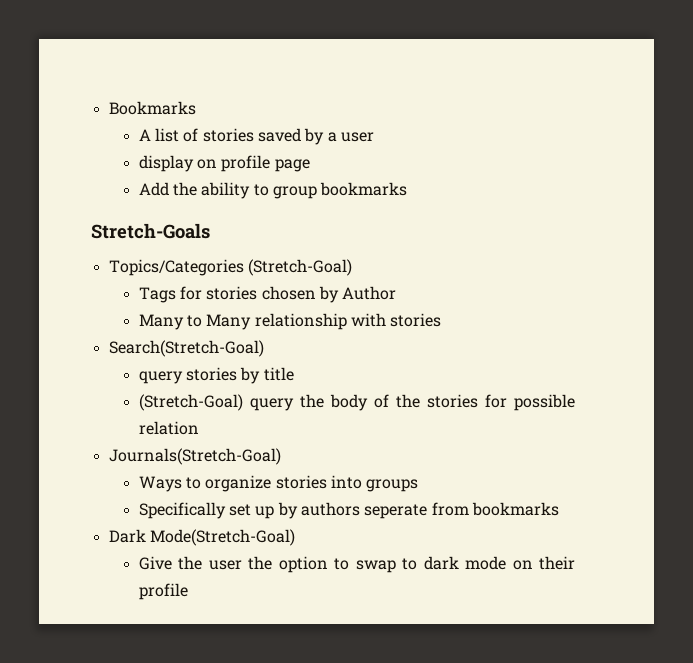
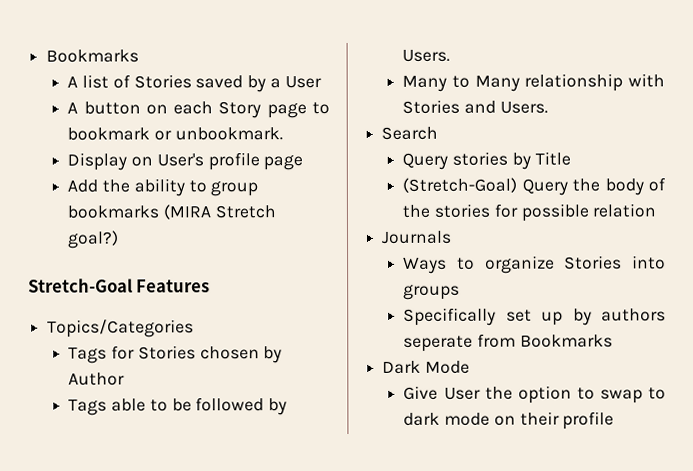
[202,128,254,142] stories -> [133,74,192,89] Stories
[340,132,374,142] [138,155,217,172] user // display on -> [284,76,322,89] [67,101,330,119] [67,127,283,141] [67,152,204,171] User // A button on each Story page to bookmark or unbookmark. // Display on User's
[91,223,210,239] // Stretch-Goals -> [163,204,276,220] [67,230,120,249] [28,278,211,293] (MIRA Stretch goal?) // Stretch-Goal Features
[247,259,352,276] (Stretch-Goal) -> (195, 328) none
[206,286,258,300] stories -> [137,345,196,360] Stories
(397, 293) none -> [68,397,288,416] [402,49,451,62] // Tags able to be followed by Users.
[390,313,442,327] [108,340,264,357] [138,371,183,384] stories // Search(Stretch-Goal) // query -> [402,99,548,114] [381,126,439,140] [402,152,449,170] Stories and Users. // Search // Query
[263,367,294,381] [138,394,294,411] title // (Stretch-Goal) query -> [534,151,571,166] [402,177,568,196] Title // (Stretch-Goal) Query
[108,448,281,465] Journals(Stretch-Goal) -> [381,230,453,244] Journals
[275,475,327,489] stories -> [564,255,623,270] Stories
[471,502,559,516] bookmarks -> [519,334,613,348] Bookmarks
[149,529,295,546] Mode(Stretch-Goal) -> [424,360,470,374] Mode
[178,556,242,570] the user -> [443,387,481,400] User

